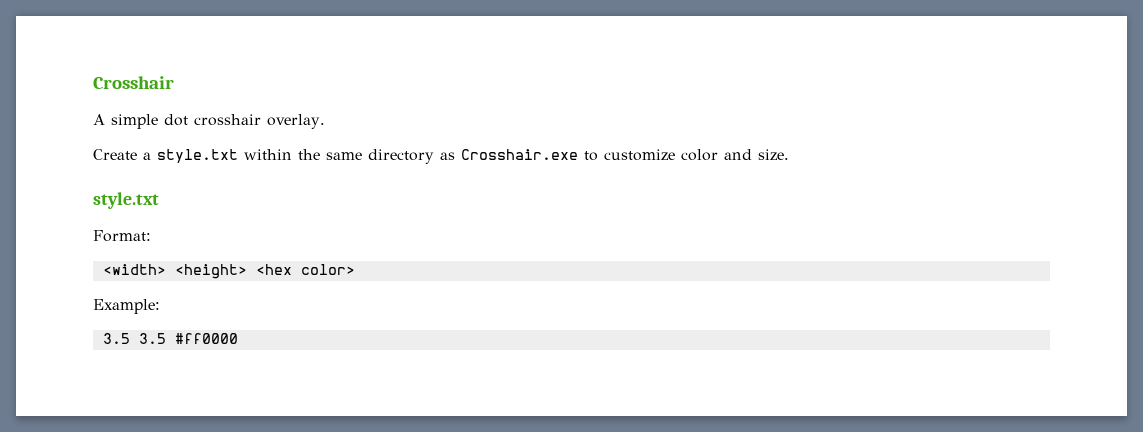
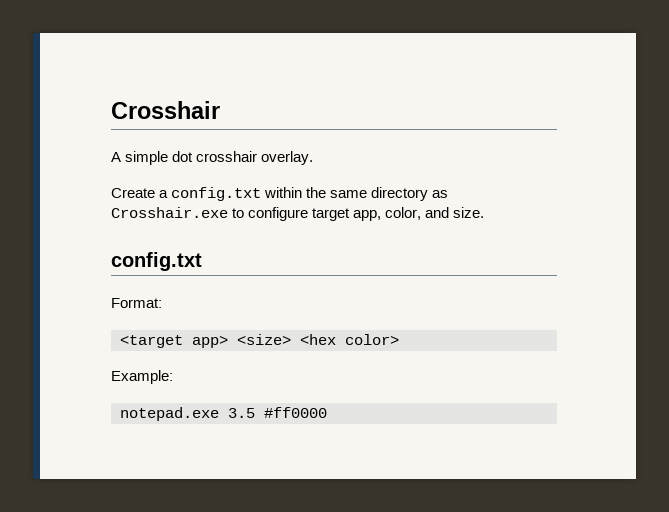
[157,149,238,163] style.txt -> [171,187,262,201] config.txt
[604,149,718,161] customize color -> [248,207,422,221] configure target app, color,
[93,192,159,209] style.txt -> [111,252,202,271] config.txt
[102,264,247,279] <width> <height> -> [120,334,291,348] <target app> <size>
[102,333,130,344] 3.5 -> [120,407,219,421] notepad.exe

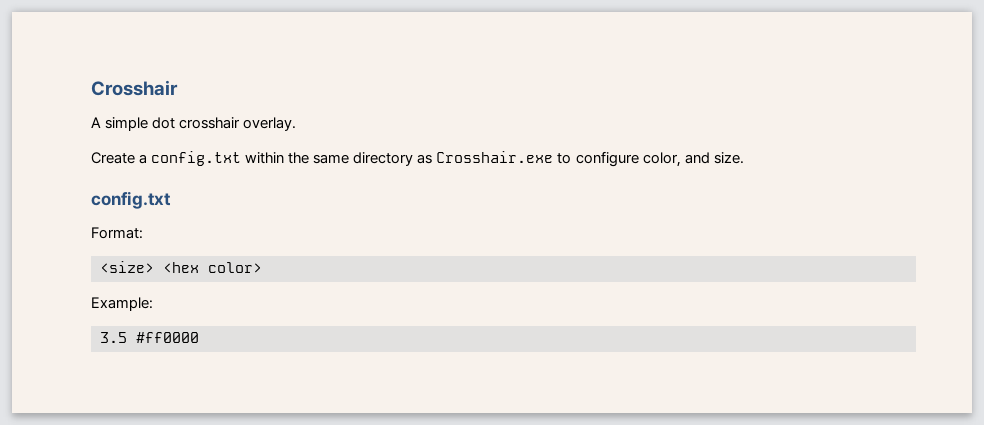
[312,208,382,221] target app, -> (639, 159) none
[120,335,228,348] <target app> -> (143, 233) none
[120,407,219,421] notepad.exe -> (153, 304) none

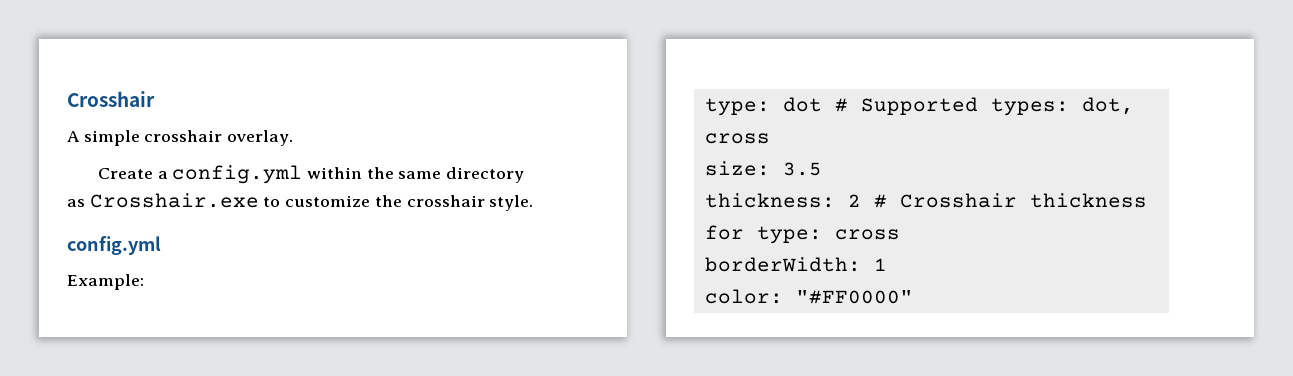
[152,117,176,129] dot -> (140, 138) none
[151,151,242,166] config.txt -> [172,165,303,184] config.yml
[575,151,744,167] [91,191,171,209] [91,227,143,239] [100,261,262,273] [91,297,153,311] [100,332,199,343] configure color, and size. // config.txt // Format: // <size> <hex color> // Example: // 3.5 #ff0000 -> [285,195,534,211] [67,236,161,255] [67,274,144,290] [704,97,1134,116] [704,133,770,144] [704,161,822,176] [704,193,1147,208] [704,225,900,244] [704,257,887,272] [704,289,913,304] customize the crosshair style. // config.yml // Example: // type: dot # Supported types: dot, cross // size: 3.5 // thickness: 2 # Crosshair thickness for type: cross // borderWidth: 1 // color: "#FF0000"

